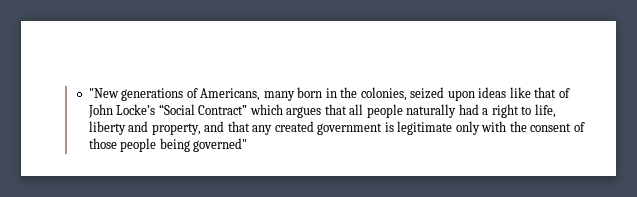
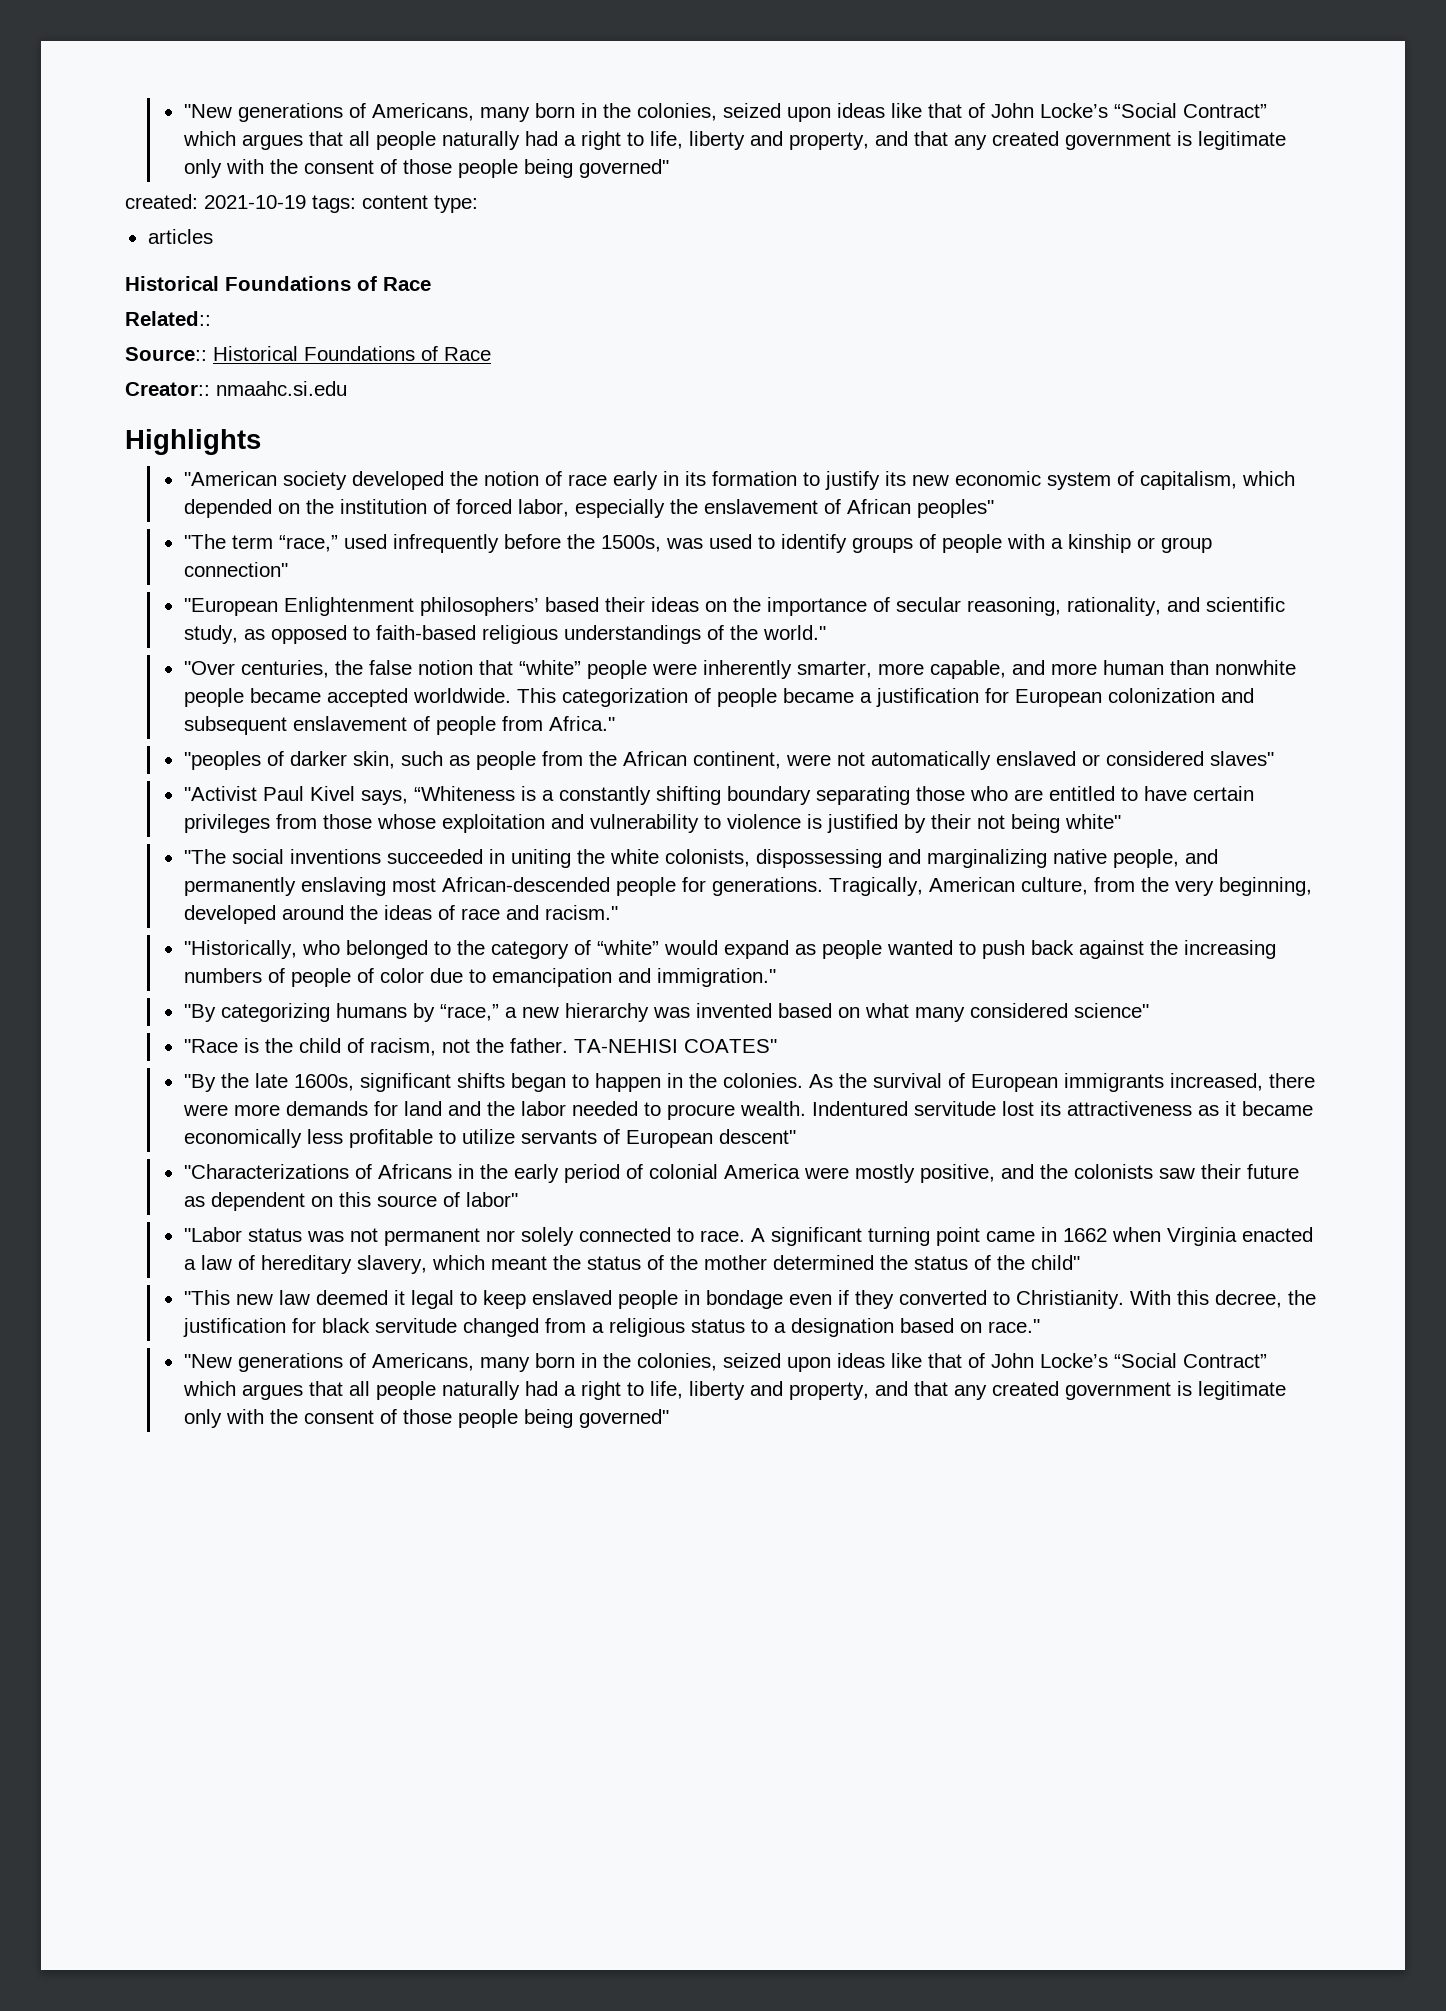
(248, 145) none -> [125,194,478,213] [147,229,213,244] [125,276,431,291] [125,311,211,326] [125,346,491,361] [125,381,347,396] [125,429,261,455] [183,471,1295,490] [183,499,994,518] [183,534,1212,553] [183,562,288,577] [183,597,1285,616] [183,625,826,644] [183,660,1296,679] [183,688,1254,707] [183,716,615,735] [183,751,1274,770] [183,786,1254,805] [183,814,1121,833] [183,849,1218,868] [183,877,1312,896] [183,905,618,924] [183,940,1276,959] [183,968,776,987] [183,1003,1149,1022] [183,1038,777,1056] [183,1073,1315,1092] [182,1101,1313,1120] [183,1129,796,1148] [183,1164,1299,1183] [183,1192,518,1211] [183,1227,1313,1246] [183,1255,1080,1274] [183,1290,1316,1309] [182,1318,1040,1337] [183,1353,1267,1372] [182,1381,1286,1400] [183,1409,669,1428] // created: 2021-10-19 tags: content type: // articles // Historical Foundations of Race // Related:: // Source:: Historical Foundations of Race // Creator:: nmaahc.si.edu // Highlights // "American society developed the notion of race early in its formation to justify its new economic system of capitalism, which depended on the institution of forced labor, especially the enslavement of African peoples" // "The term “race,” used infrequently before the 1500s, was used to identify groups of people with a kinship or group connection" // "European Enlightenment philosophers’ based their ideas on the importance of secular reasoning, rationality, and scientific study, as opposed to faith-based religious understandings of the world." // "Over centuries, the false notion that “white” people were inherently smarter, more capable, and more human than nonwhite people became accepted worldwide. This categorization of people became a justification for European colonization and subsequent enslavement of people from Africa." // "peoples of darker skin, such as people from the African continent, were not automatically enslaved or considered slaves" // "Activist Paul Kivel says, “Whiteness is a constantly shifting boundary separating those who are entitled to have certain privileges from those whose exploitation and vulnerability to violence is justified by their not being white" // "The social inventions succeeded in uniting the white colonists, dispossessing and marginalizing native people, and permanently enslaving most African-descended people for generations. Tragically, American culture, from the very beginning, developed around the ideas of race and racism." // "Historically, who belonged to the category of “white” would expand as people wanted to push back against the increasing numbers of people of color due to emancipation and immigration." // "By categorizing humans by “race,” a new hierarchy was invented based on what many considered science" // "Race is the child of racism, not the father. TA-NEHISI COATES" // "By the late 1600s, significant shifts began to happen in the colonies. As the survival of European immigrants increased, there were more demands for land and the labor needed to procure wealth. Indentured servitude lost its attractiveness as it became economically less profitable to utilize servants of European descent" // "Characterizations of Africans in the early period of colonial America were mostly positive, and the colonists saw their future as dependent on this source of labor" // "Labor status was not permanent nor solely connected to race. A significant turning point came in 1662 when Virginia enacted a law of hereditary slavery, which meant the status of the mother determined the status of the child" // "This new law deemed it legal to keep enslaved people in bondage even if they converted to Christianity. With this decree, the justification for black servitude changed from a religious status to a designation based on race." // "New generations of Americans, many born in the colonies, seized upon ideas like that of John Locke’s “Social Contract” which argues that all people naturally had a right to life, liberty and property, and that any created government is legitimate only with the consent of those people being governed"

